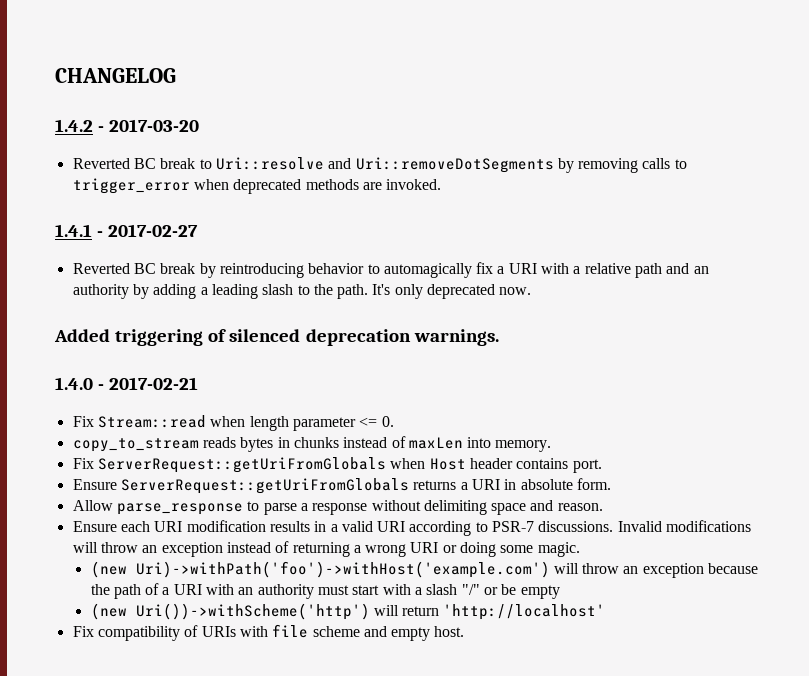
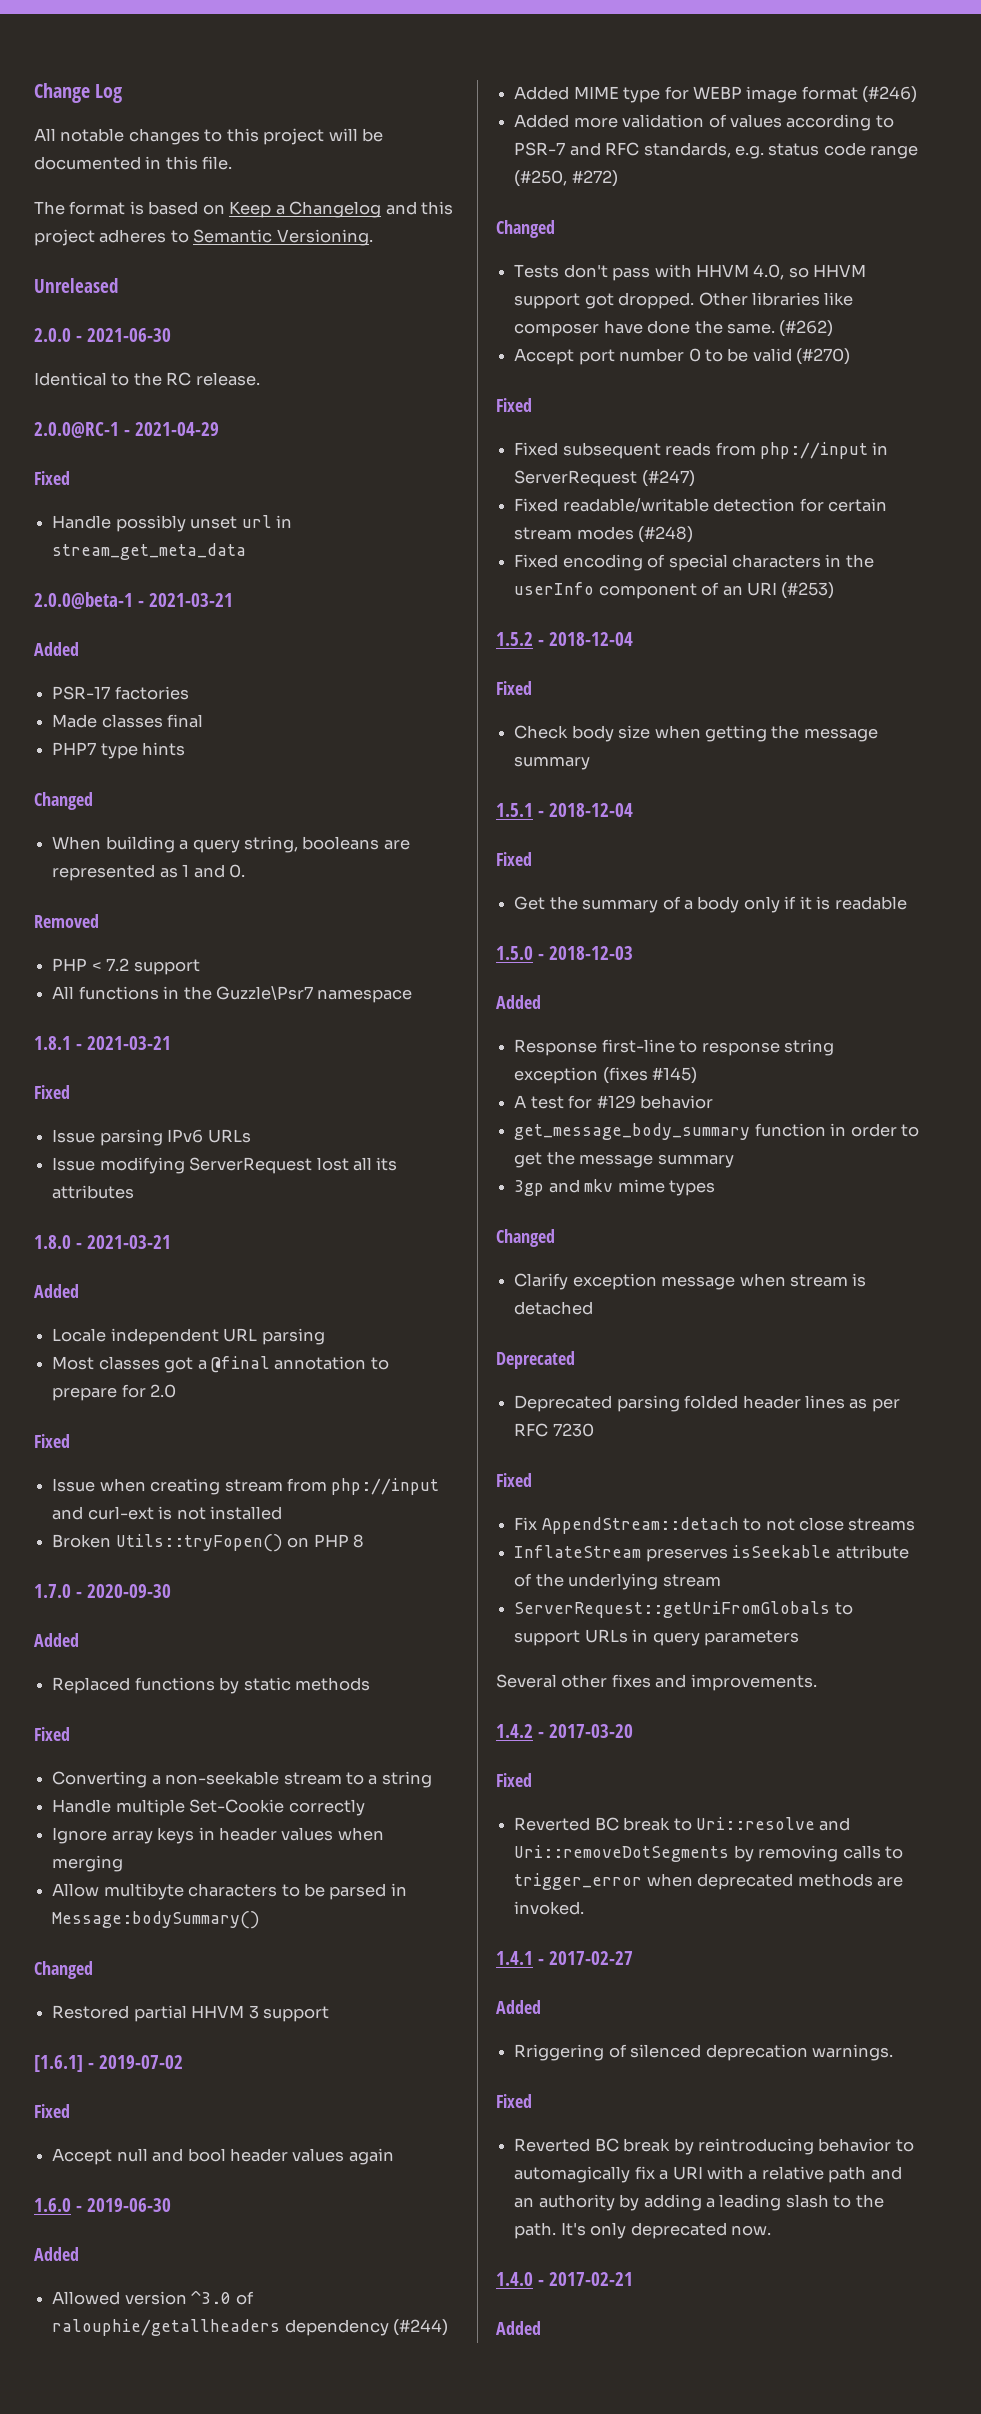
[55,68,176,83] CHANGELOG -> [34,83,123,103] [34,128,384,145] [34,156,233,170] [34,201,454,218] [34,229,373,246] [34,278,118,293] [34,328,171,342] [34,372,260,386] [34,422,219,438] [34,471,70,485] [52,515,292,532] [52,543,247,560] [34,592,233,609] [34,642,79,656] [52,686,189,700] [52,714,204,728] [52,742,186,759] [34,792,93,810] [52,836,410,853] [52,864,245,881] [34,914,99,928] [52,958,200,975] [52,986,413,1003] [34,1036,171,1050] [34,1085,70,1099] [52,1129,251,1146] [52,1157,398,1174] [52,1185,135,1199] [34,1235,171,1249] [34,1284,79,1298] [52,1328,325,1345] [52,1356,389,1373] [52,1384,177,1401] [34,1434,70,1448] [52,1478,440,1495] [52,1506,282,1520] [52,1534,364,1552] [34,1584,171,1598] [34,1633,79,1647] [52,1677,370,1694] [34,1727,70,1741] [52,1771,432,1788] [52,1799,365,1816] [52,1827,384,1844] [52,1855,124,1872] [52,1883,407,1900] [52,1911,261,1929] [34,1961,93,1979] [52,2005,329,2022] [34,2055,183,2072] [34,2104,70,2118] [52,2148,394,2165] [34,2198,171,2212] [34,2247,79,2261] [52,2290,254,2305] [52,2319,449,2336] [514,86,918,103] [514,114,894,131] [514,142,919,159] [514,170,618,187] [496,220,555,238] [514,264,867,281] [514,292,854,309] [514,320,834,337] [514,348,851,365] [496,398,532,412] [514,442,889,459] [514,470,695,487] [514,498,887,512] [514,526,694,543] [514,554,874,571] [514,582,835,599] [496,632,633,646] [496,681,532,695] [514,725,878,742] [514,756,591,770] [496,803,633,817] [496,852,532,866] [514,896,907,913] [496,946,633,960] [496,995,541,1009] [514,1039,834,1056] [514,1067,698,1084] [514,1095,713,1109] [514,1123,919,1140] [514,1151,734,1168] [514,1179,715,1196] [496,1229,555,1247] [514,1273,867,1290] [514,1301,594,1315] [496,1351,575,1369] [514,1395,900,1412] [514,1423,594,1437] [496,1473,532,1487] [514,1517,916,1534] [514,1545,909,1562] [514,1573,721,1590] [514,1601,853,1618] [514,1629,799,1646] [496,1674,817,1691] Change Log // All notable changes to this project will be documented in this file. // The format is based on Keep a Changelog and this project adheres to Semantic Versioning. // Unreleased // 2.0.0 - 2021-06-30 // Identical to the RC release. // 2.0.0@RC-1 - 2021-04-29 // Fixed // Handle possibly unset url in stream_get_meta_data // 2.0.0@beta-1 - 2021-03-21 // Added // PSR-17 factories // Made classes final // PHP7 type hints // Changed // When building a query string, booleans are represented as 1 and 0. // Removed // PHP < 7.2 support // All functions in the Guzzle\Psr7 namespace // 1.8.1 - 2021-03-21 // Fixed // Issue parsing IPv6 URLs // Issue modifying ServerRequest lost all its attributes // 1.8.0 - 2021-03-21 // Added // Locale independent URL parsing // Most classes got a @final annotation to prepare for 2.0 // Fixed // Issue when creating stream from php://input and curl-ext is not installed // Broken Utils::tryFopen() on PHP 8 // 1.7.0 - 2020-09-30 // Added // Replaced functions by static methods // Fixed // Converting a non-seekable stream to a string // Handle multiple Set-Cookie correctly // Ignore array keys in header values when merging // Allow multibyte characters to be parsed in Message:bodySummary() // Changed // Restored partial HHVM 3 support // [1.6.1] - 2019-07-02 // Fixed // Accept null and bool header values again // 1.6.0 - 2019-06-30 // Added // Allowed version ^3.0 of ralouphie/getallheaders dependency (#244) // Added MIME type for WEBP image format (#246) // Added more validation of values according to PSR-7 and RFC standards, e.g. status code range (#250, #272) // Changed // Tests don't pass with HHVM 4.0, so HHVM support got dropped. Other libraries like composer have done the same. (#262) // Accept port number 0 to be valid (#270) // Fixed // Fixed subsequent reads from php://input in ServerRequest (#247) // Fixed readable/writable detection for certain stream modes (#248) // Fixed encoding of special characters in the userInfo component of an URI (#253) // 1.5.2 - 2018-12-04 // Fixed // Check body size when getting the message summary // 1.5.1 - 2018-12-04 // Fixed // Get the summary of a body only if it is readable // 1.5.0 - 2018-12-03 // Added // Response first-line to response string exception (fixes #145) // A test for #129 behavior // get_message_body_summary function in order to get the message summary // 3gp and mkv mime types // Changed // Clarify exception message when stream is detached // Deprecated // Deprecated parsing folded header lines as per RFC 7230 // Fixed // Fix AppendStream::detach to not close streams // InflateStream preserves isSeekable attribute of the underlying stream // ServerRequest::getUriFromGlobals to support URLs in query parameters // Several other fixes and improvements.
(200, 125) none -> [496,1773,532,1787] // Fixed
(199, 230) none -> [496,2000,541,2014] [514,2044,893,2061] [496,2094,532,2108] // Added // Rriggering of silenced deprecation warnings. // Fixed
[54,329,499,346] [55,377,199,390] [72,415,394,431] [72,436,552,452] [72,457,602,473] [72,478,611,494] [72,500,603,515] [72,520,752,536] [72,541,580,557] [90,561,759,578] [90,583,560,599] [90,603,606,620] [72,624,465,641] Added triggering of silenced deprecation warnings. // 1.4.0 - 2017-02-21 // Fix Stream::read when length parameter <= 0. // copy_to_stream reads bytes in chunks instead of maxLen into memory. // Fix ServerRequest::getUriFromGlobals when Host header contains port. // Ensure ServerRequest::getUriFromGlobals returns a URI in absolute form. // Allow parse_response to parse a response without delimiting space and reason. // Ensure each URI modification results in a valid URI according to PSR-7 discussions. Invalid modifications will throw an exception instead of returning a wrong URI or doing some magic. // (new Uri)->withPath('foo')->withHost('example.com') will throw an exception because the path of a URI with an authority must start with a slash "/" or be empty // (new Uri())->withScheme('http') will return 'http://localhost' // Fix compatibility of URIs with file scheme and empty host. -> [496,2272,633,2286] [496,2321,541,2335] 1.4.0 - 2017-02-21 // Added

